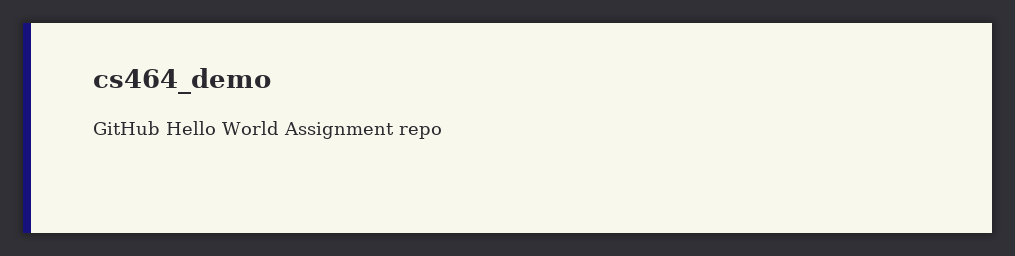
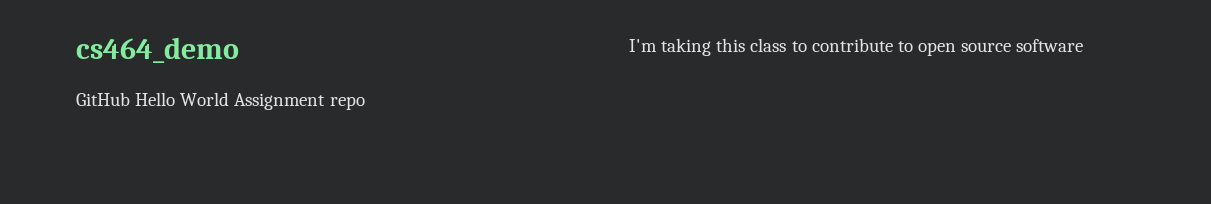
(442, 132) none -> [629,38,1084,56] // I'm taking this class to contribute to open source software

